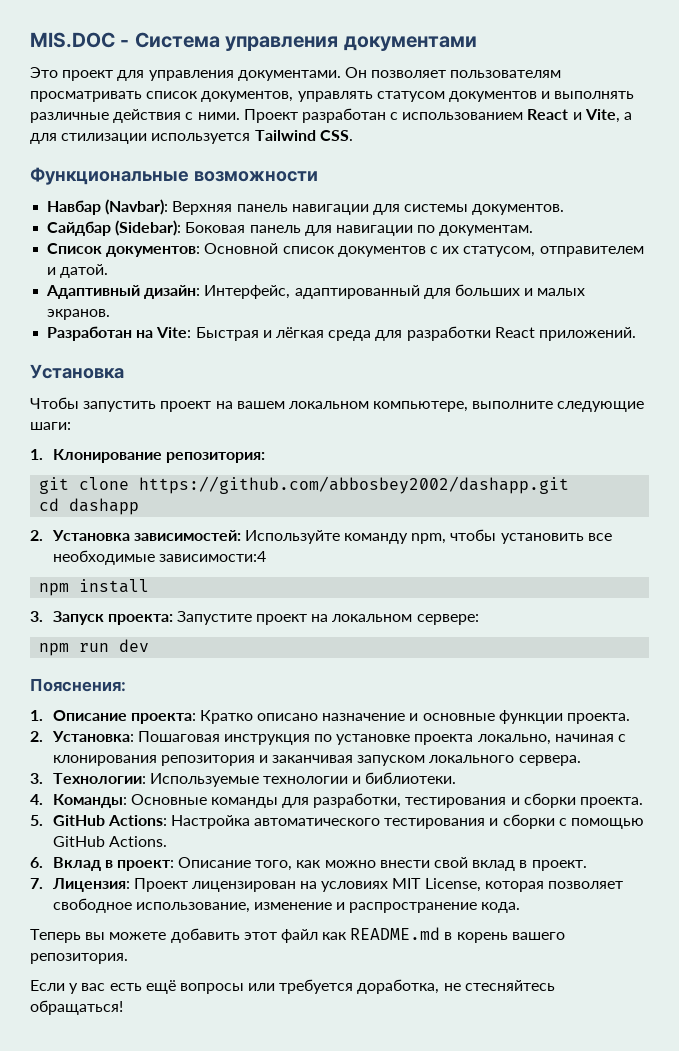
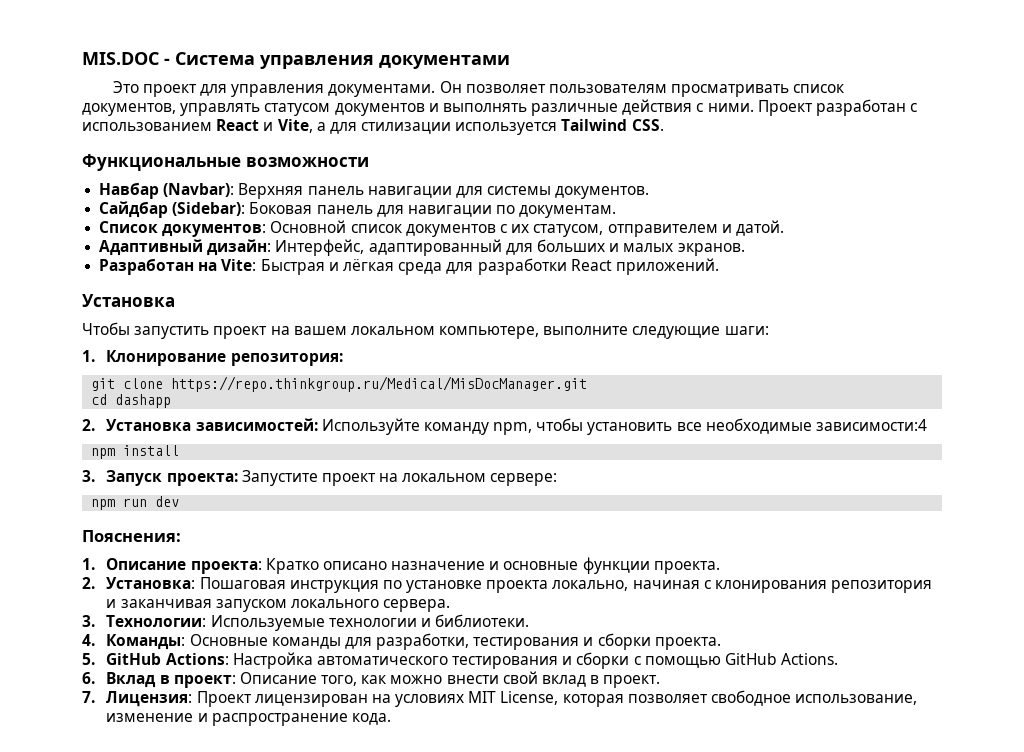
[139,476,570,494] https://github.com/abbosbey2002/dashapp.git -> [171,376,588,392] https://repo.thinkgroup.ru/Medical/MisDocManager.git
[30,927,565,943] [30,953,128,964] [30,979,555,994] [30,1000,123,1015] // Теперь вы можете добавить этот файл как README.md в корень вашего репозитория. // Если у вас есть ещё вопросы или требуется доработка, не стесняйтесь обращаться! -> (391, 719) none

